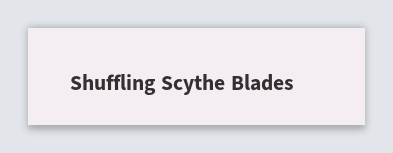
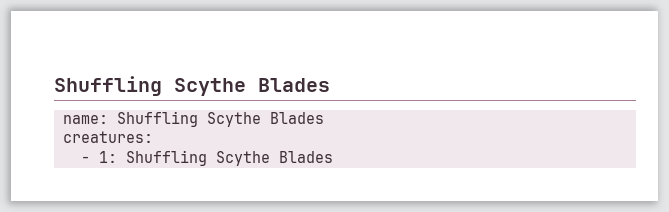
[70,74,294,95] Shuffling Scythe Blades -> [54,76,330,96] [62,111,324,127] [62,131,153,143] [80,150,333,166] Shuffling Scythe Blades // name: Shuffling Scythe Blades // creatures: // - 1: Shuffling Scythe Blades

